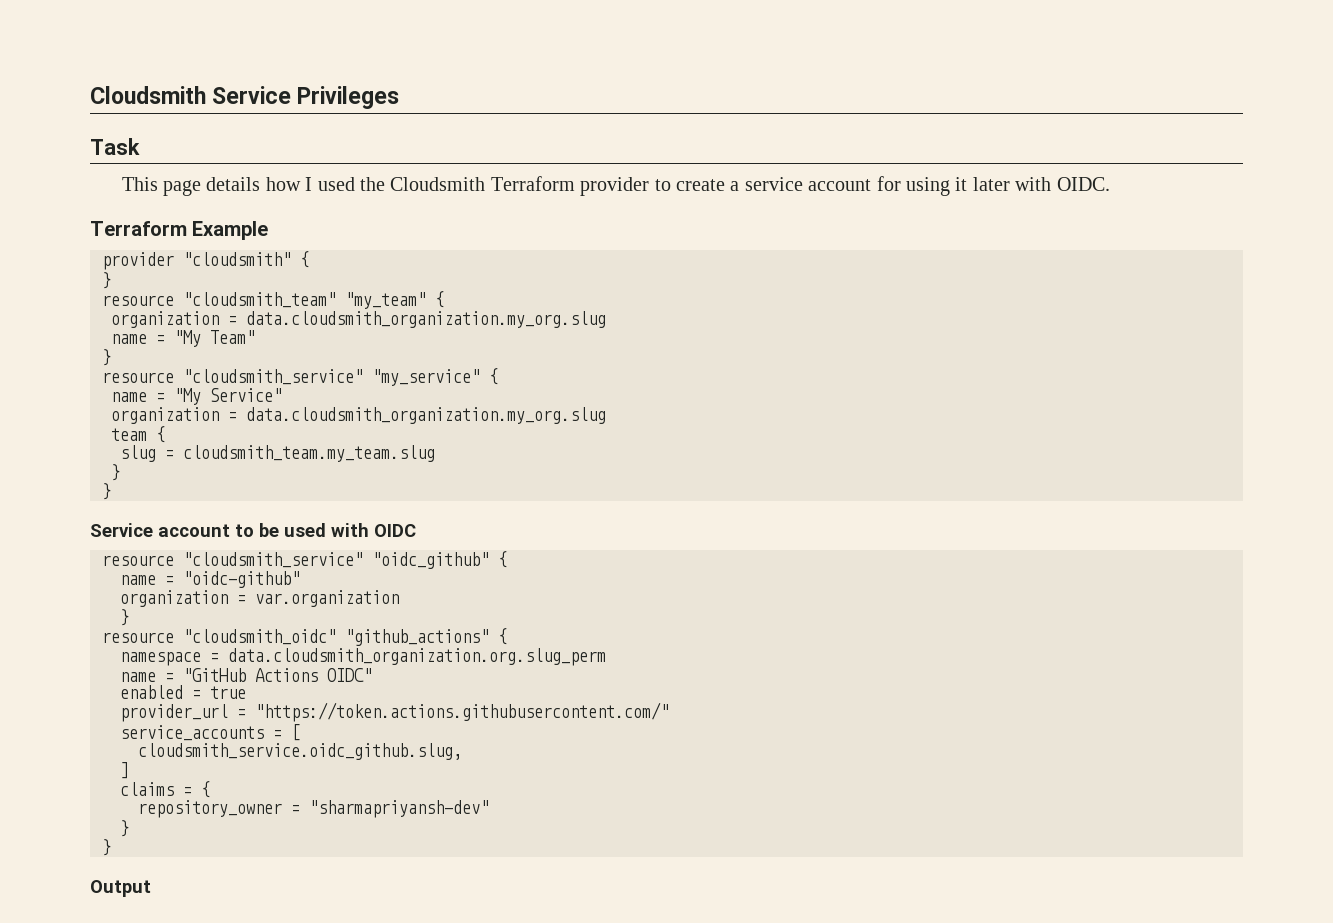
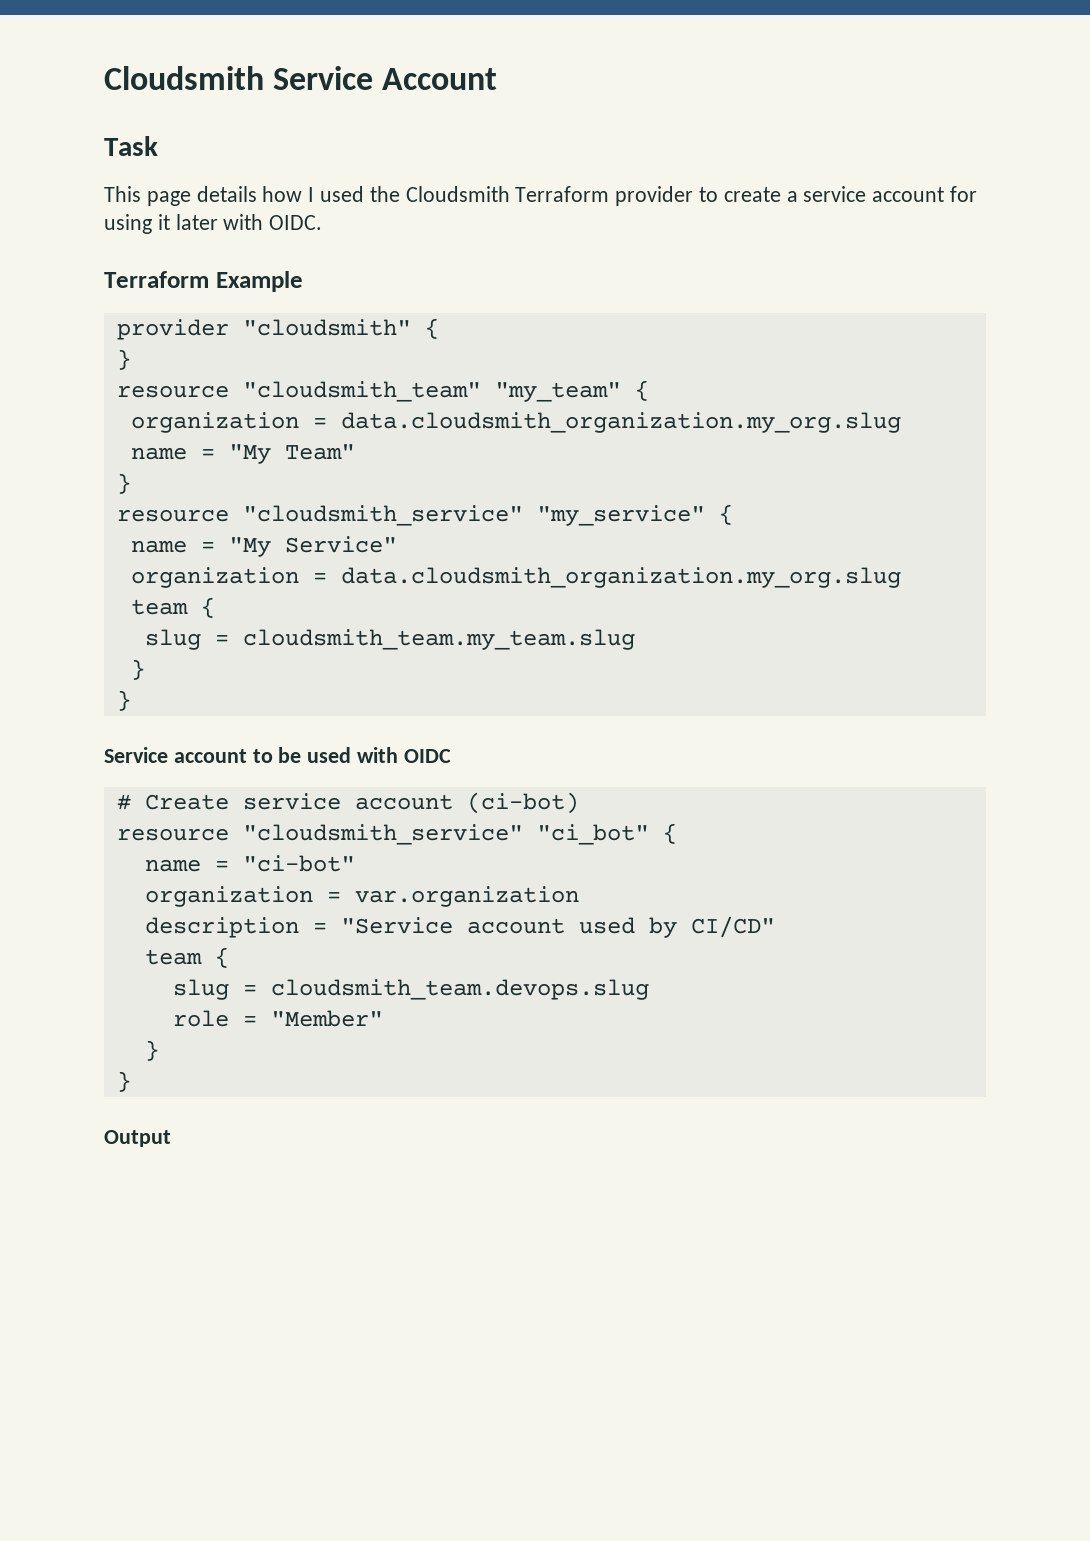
[297,86,400,109] Privileges -> [382,68,498,90] Account
[102,551,507,569] [120,571,300,588] // resource "cloudsmith_service" "oidc_github" { // name = "oidc-github" -> [116,792,579,814] [116,823,677,845] [144,855,355,872] // # Create service account (ci-bot) // resource "cloudsmith_service" "ci_bot" { // name = "ci-bot"
[120,609,129,626] [102,628,507,646] [120,648,606,666] [120,668,372,682] [120,685,246,699] [120,702,669,722] [120,724,300,741] [138,743,462,760] [120,762,129,779] [120,781,210,798] [138,800,489,818] } // resource "cloudsmith_oidc" "github_actions" { // namespace = data.cloudsmith_organization.org.slug_perm // name = "GitHub Actions OIDC" // enabled = true // provider_url = "https://token.actions.githubusercontent.com/" // service_accounts = [ // cloudsmith_service.oidc_github.slug, // ] // claims = { // repository_owner = "sharmapriyansh-dev" -> [144,916,775,938] [144,947,229,968] [172,979,649,1000] [172,1010,383,1027] description = "Service account used by CI/CD" // team { // slug = cloudsmith_team.devops.slug // role = "Member"

